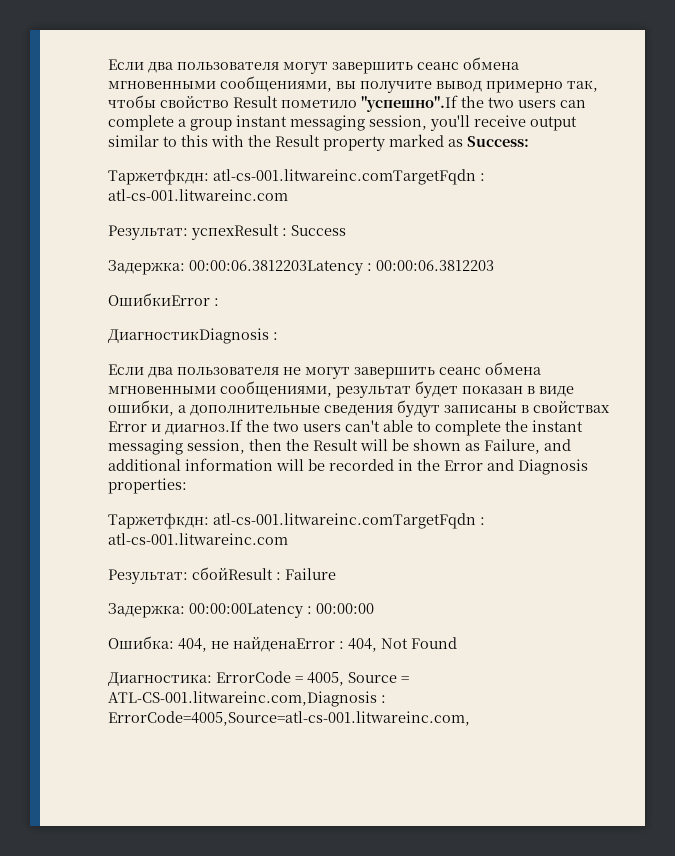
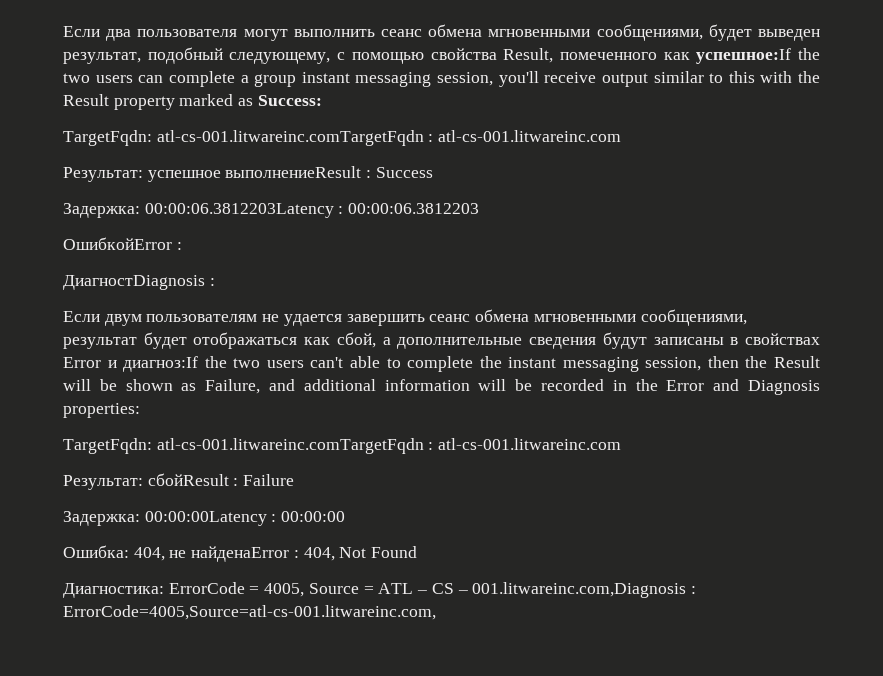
[332,57,519,74] [108,76,598,93] [108,95,458,112] завершить сеанс обмена мгновенными сообщениями, вы получите вывод примерно так, чтобы свойство Result пометило "успешно".If -> [293,24,820,41] [63,47,792,64] выполнить сеанс обмена мгновенными сообщениями, будет выведен результат, подобный следующему, с помощью свойства Result, помеченного как успешное:If
[108,169,485,185] [108,189,288,201] [108,224,279,240] Таржетфкдн: atl-cs-001.litwareinc.comTargetFqdn : atl-cs-001.litwareinc.com // Результат: успехResult -> [63,130,622,146] [63,166,362,182] TargetFqdn: atl-cs-001.litwareinc.comTargetFqdn : atl-cs-001.litwareinc.com // Результат: успешное выполнениеResult
[108,293,219,306] [108,328,269,344] ОшибкиError : // ДиагностикDiagnosis -> [63,237,182,250] [63,275,205,290] ОшибкойError : // ДиагностDiagnosis
[148,367,350,379] два пользователя не могут -> [104,314,342,326] двум пользователям не удается
[462,385,574,397] [108,400,174,416] показан в виде ошибки, -> [193,332,376,349] отображаться как сбой,
[165,419,243,435] диагноз.If -> [123,356,199,372] диагноз:If
[108,513,209,529] Таржетфкдн: -> [63,438,152,454] TargetFqdn:
[108,691,377,707] ATL-CS-001.litwareinc.com,Diagnosis -> [378,582,687,598] ATL – CS – 001.litwareinc.com,Diagnosis

